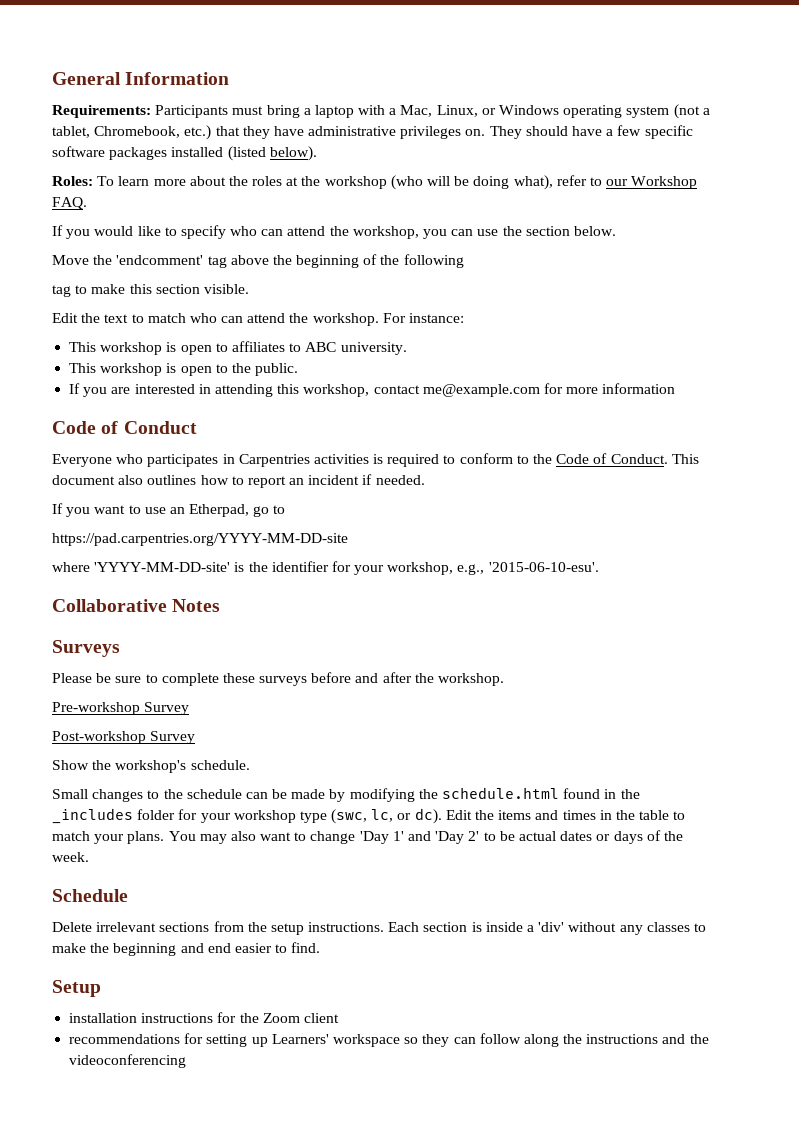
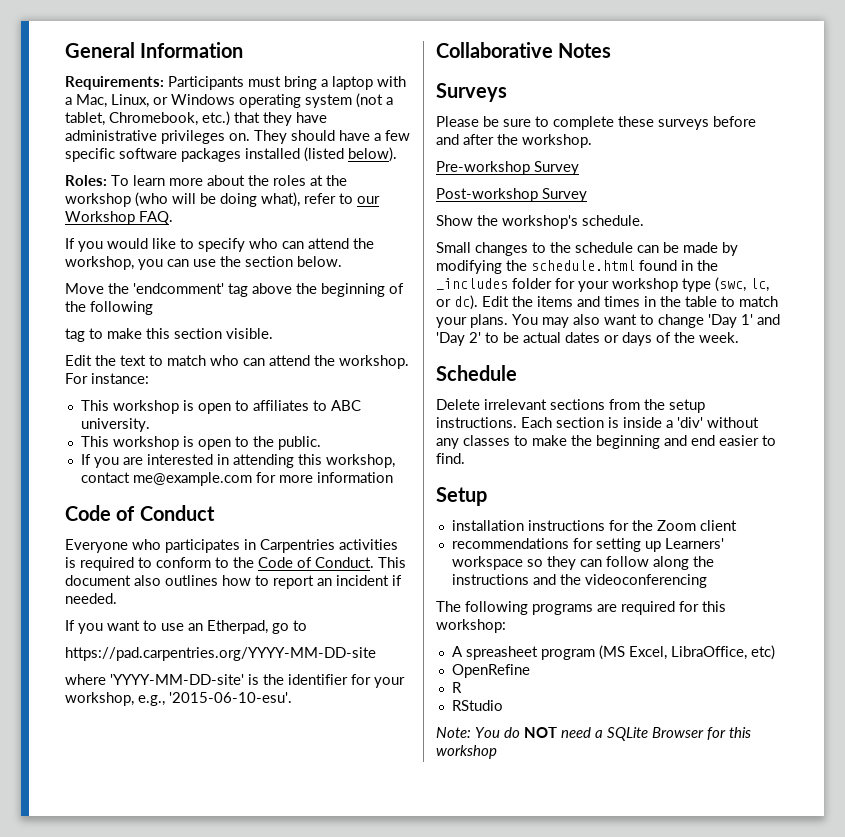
(187, 1061) none -> [436,601,726,615] [436,619,506,633] [451,645,775,660] [451,664,530,678] [451,682,462,693] [451,700,503,711] [436,727,751,741] [436,745,497,759] // The following programs are required for this workshop: // A spreasheet program (MS Excel, LibraOffice, etc) // OpenRefine // R // RStudio // Note: You do NOT need a SQLite Browser for this workshop

